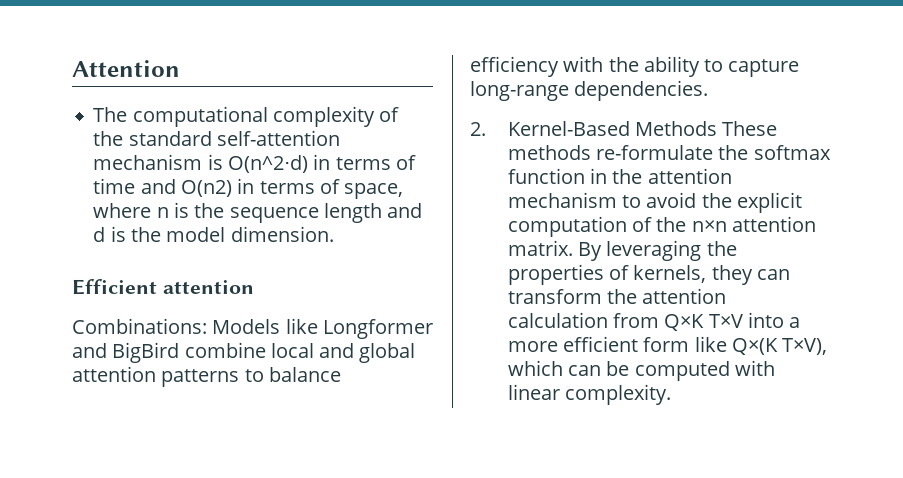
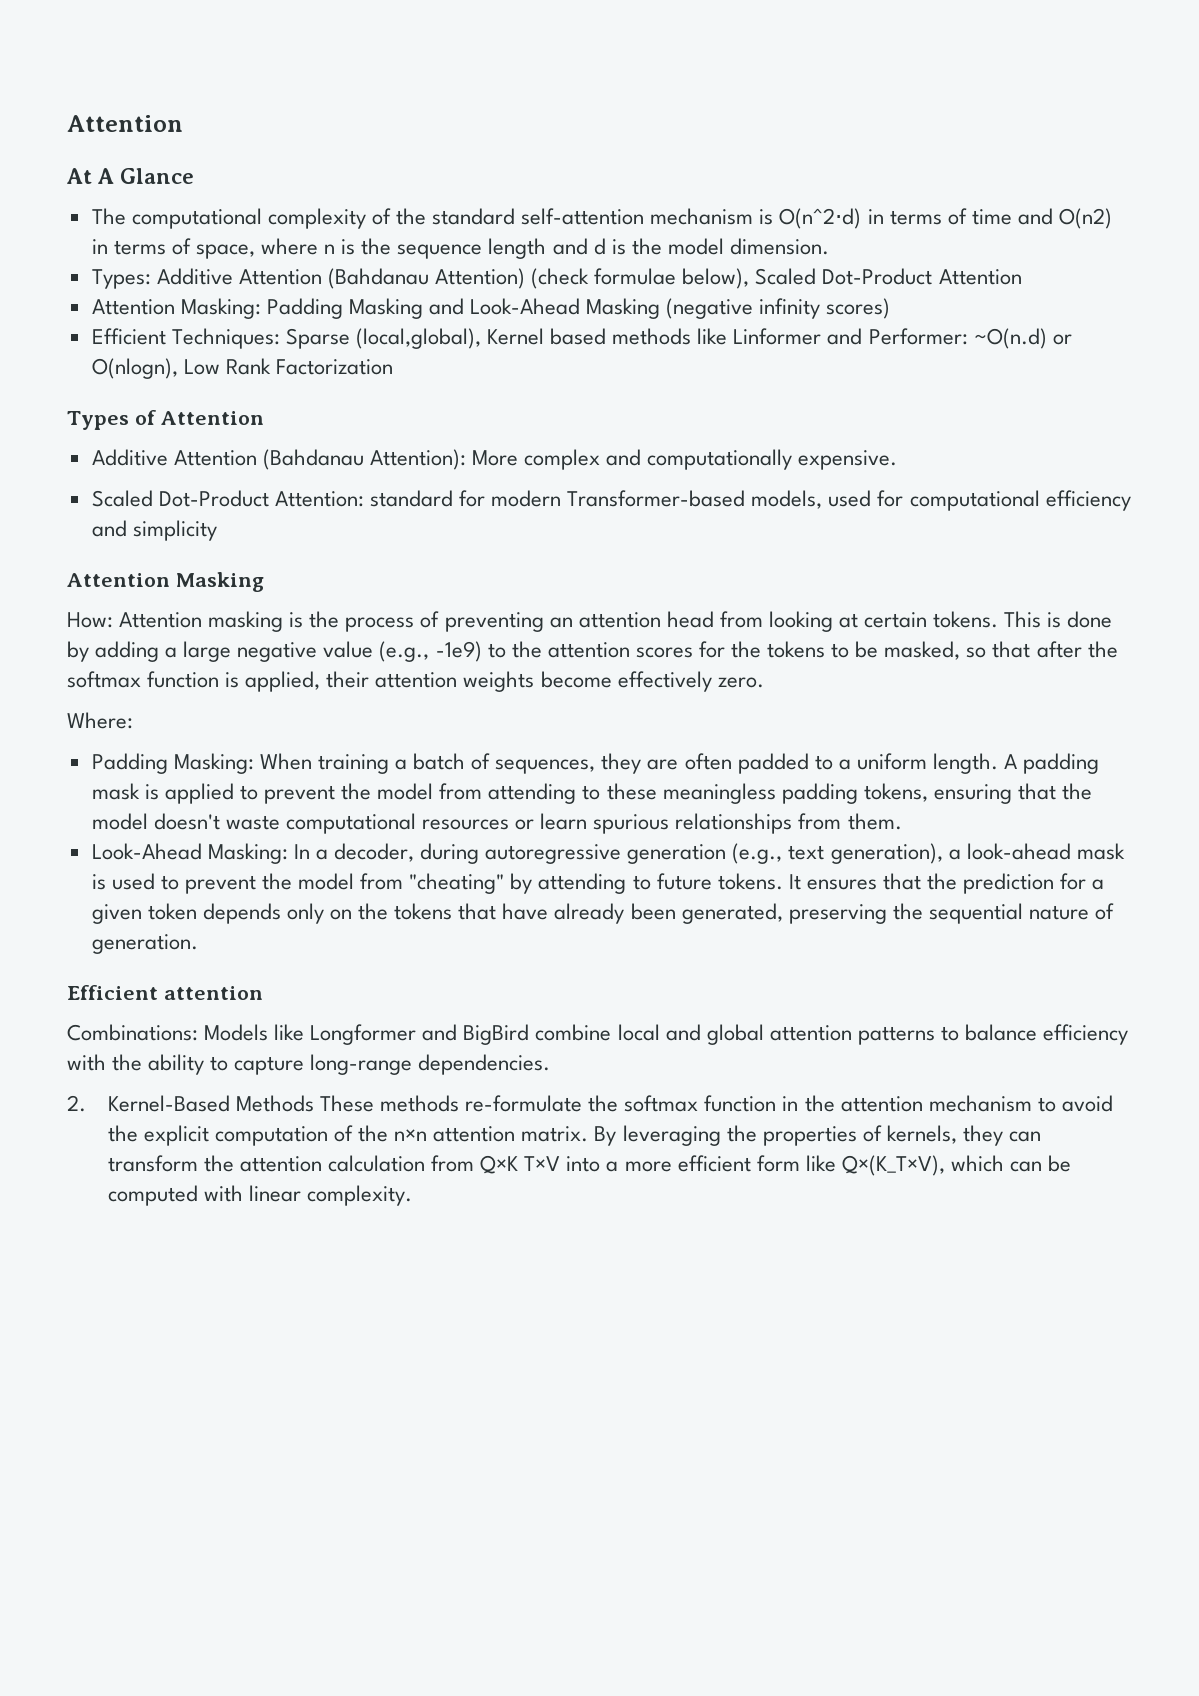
[72,60,180,77] Attention -> [67,115,183,132] [66,168,195,184] Attention // At A Glance
(334, 234) none -> [91,268,1022,289] [91,298,891,319] [91,328,1072,349] [91,358,393,379] [67,410,264,430] [91,449,898,470] [91,490,1131,511] [91,520,217,541] [67,572,264,592] [67,611,1113,632] [67,641,1118,662] [67,671,764,692] [67,712,133,729] [91,753,1100,774] [91,783,1092,804] [91,813,902,834] [91,843,1125,864] [91,873,1105,894] [91,903,1114,924] [91,934,198,954] // Types: Additive Attention (Bahdanau Attention) (check formulae below), Scaled Dot-Product Attention // Attention Masking: Padding Masking and Look-Ahead Masking (negative infinity scores) // Efficient Techniques: Sparse (local,global), Kernel based methods like Linformer and Performer: ~O(n.d) or O(nlogn), Low Rank Factorization // Types of Attention // Additive Attention (Bahdanau Attention): More complex and computationally expensive. // Scaled Dot-Product Attention: standard for modern Transformer-based models, used for computational efficiency and simplicity // Attention Masking // How: Attention masking is the process of preventing an attention head from looking at certain tokens. This is done by adding a large negative value (e.g., -1e9) to the attention scores for the tokens to be masked, so that after the softmax function is applied, their attention weights become effectively zero. // Where: // Padding Masking: When training a batch of sequences, they are often padded to a uniform length. A padding mask is applied to prevent the model from attending to these meaningless padding tokens, ensuring that the model doesn't waste computational resources or learn spurious relationships from them. // Look-Ahead Masking: In a decoder, during autoregressive generation (e.g., text generation), a look-ahead mask is used to prevent the model from "cheating" by attending to future tokens. It ensures that the prediction for a given token depends only on the tokens that have already been generated, preserving the sequential nature of generation.
[731,338,828,355] Q×(K T×V), -> [841,1155,945,1176] Q×(K_T×V),

